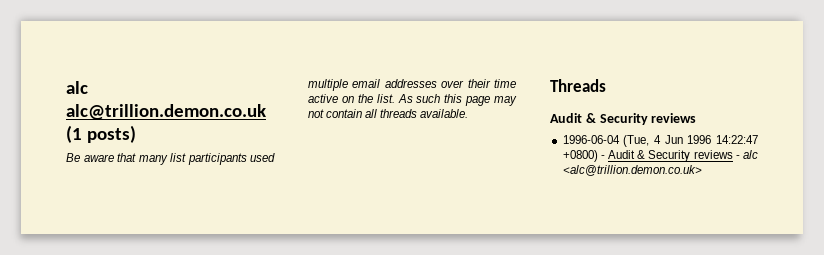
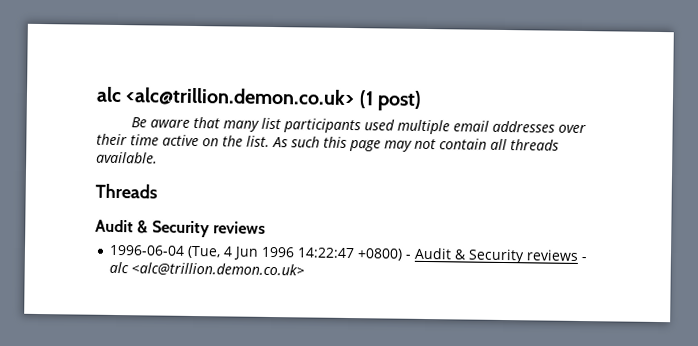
[66,81,88,94] [66,104,266,120] [66,125,137,143] alc alc@trillion.demon.co.uk (1 posts) -> [96,86,423,111] alc <alc@trillion.demon.co.uk> (1 post)

